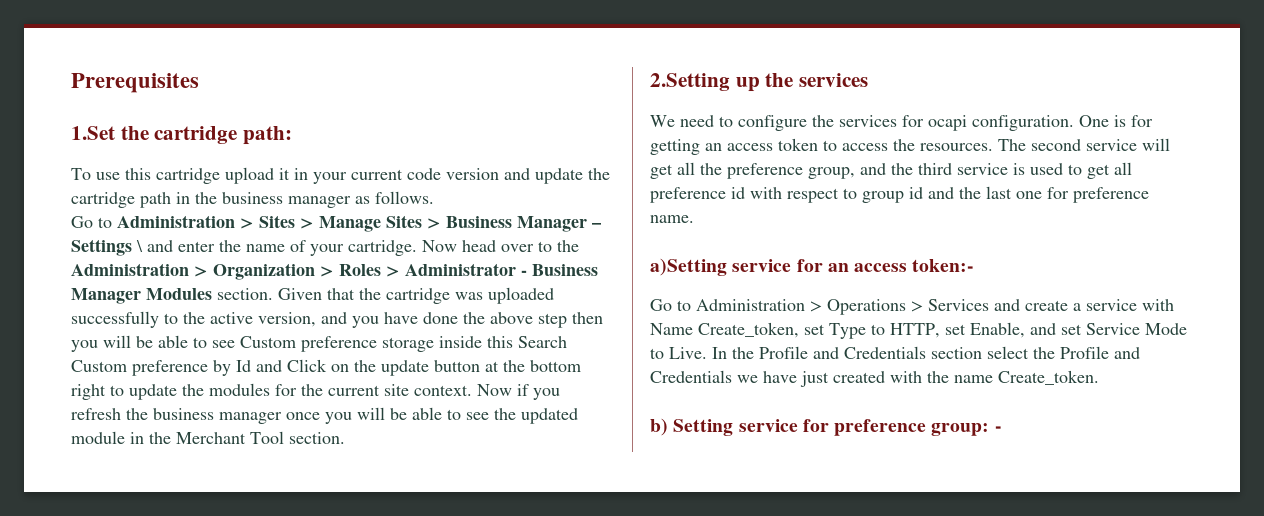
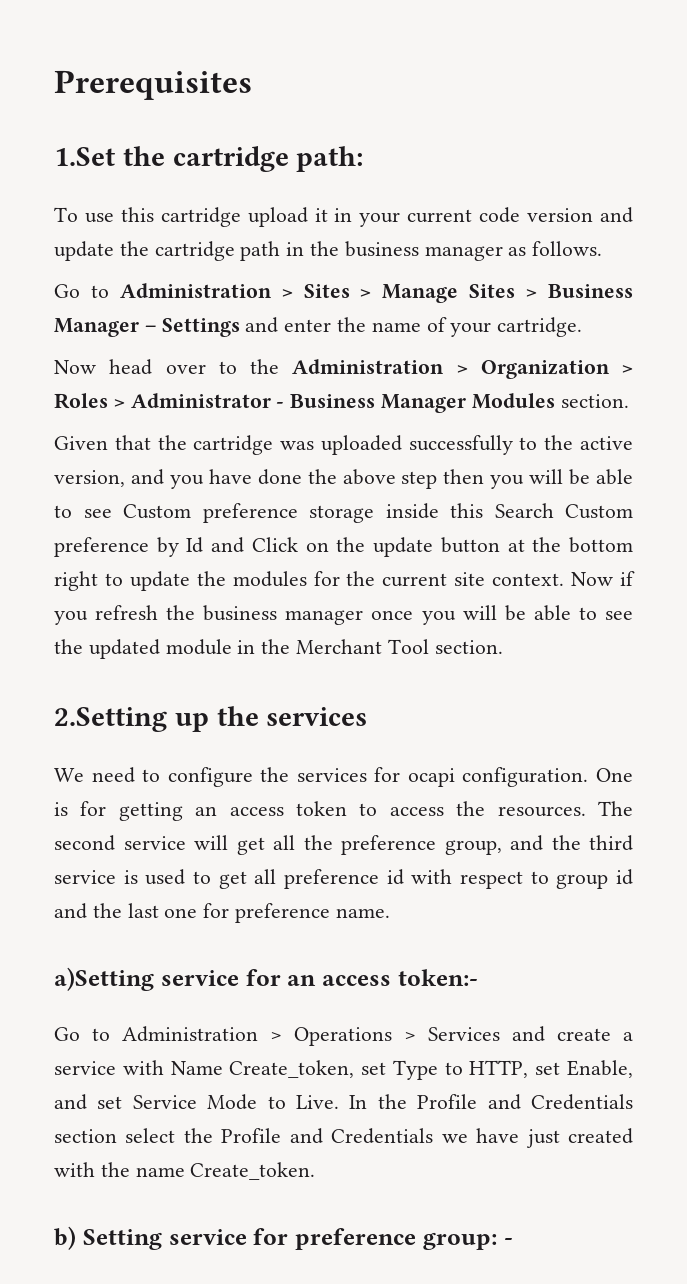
[136,240,143,252] \ -> (240, 327) none
(417, 248) none -> (583, 327) //
(273, 294) none -> (629, 401) //

